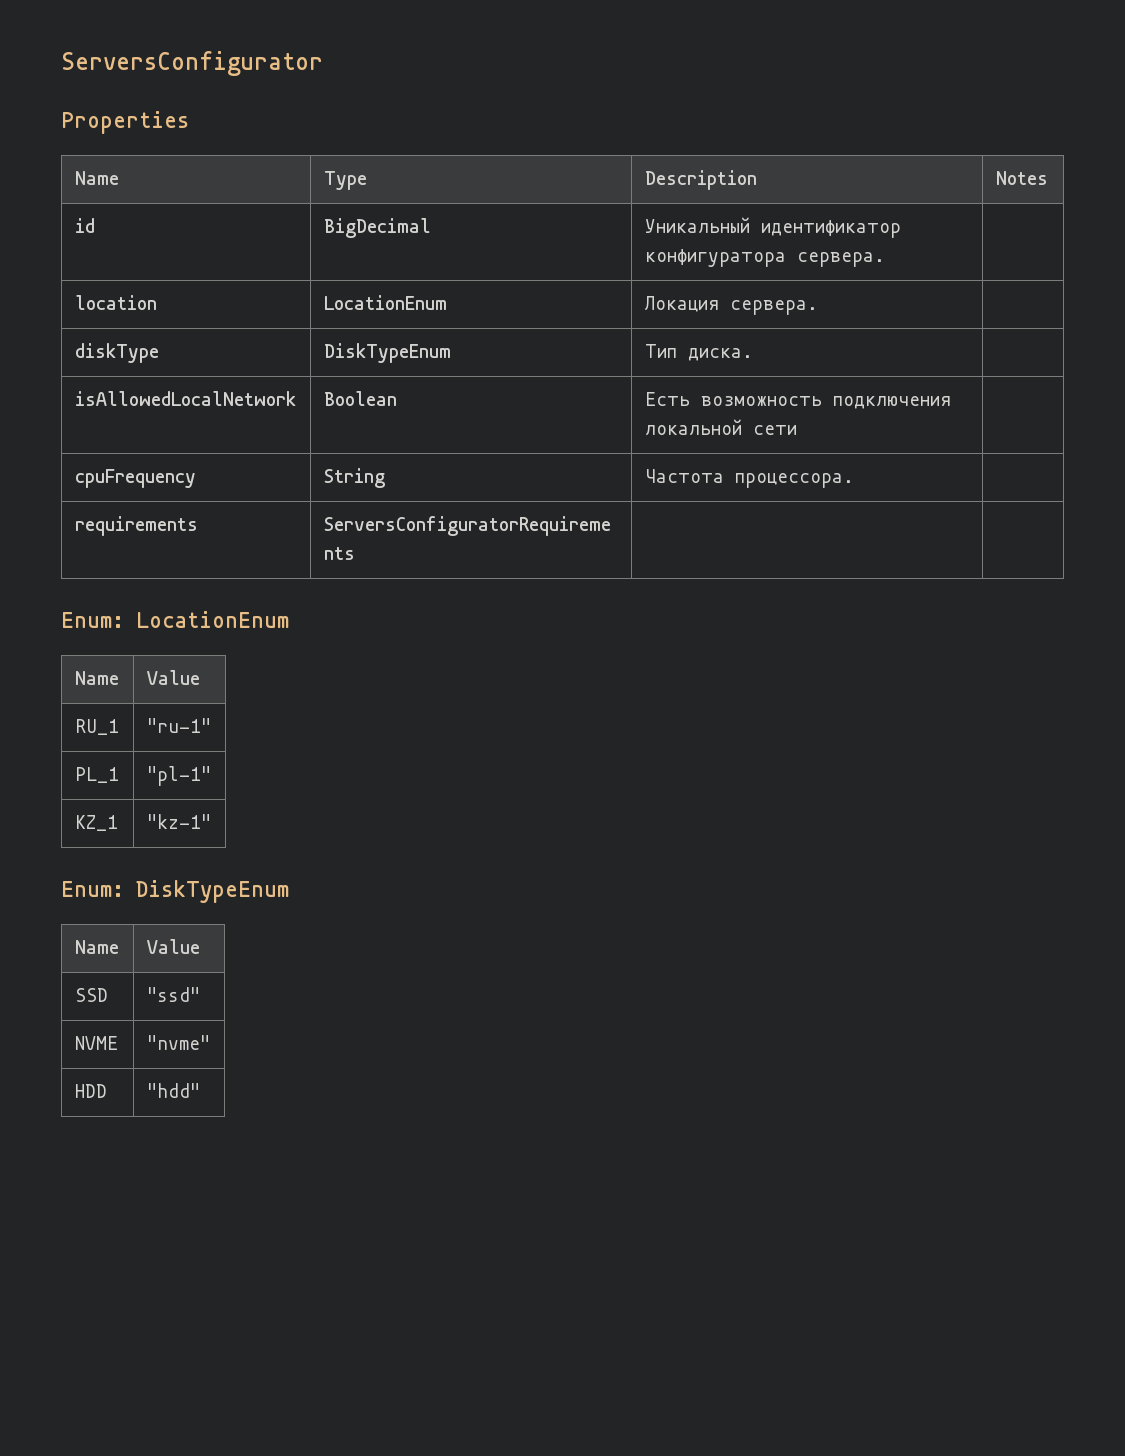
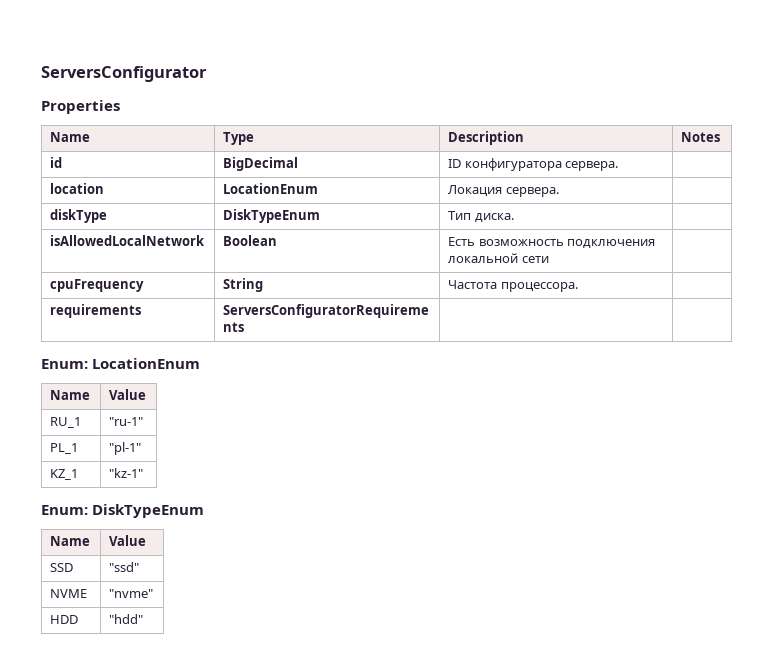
[644,217,901,238] Уникальный идентификатор -> [448,159,462,168] ID

